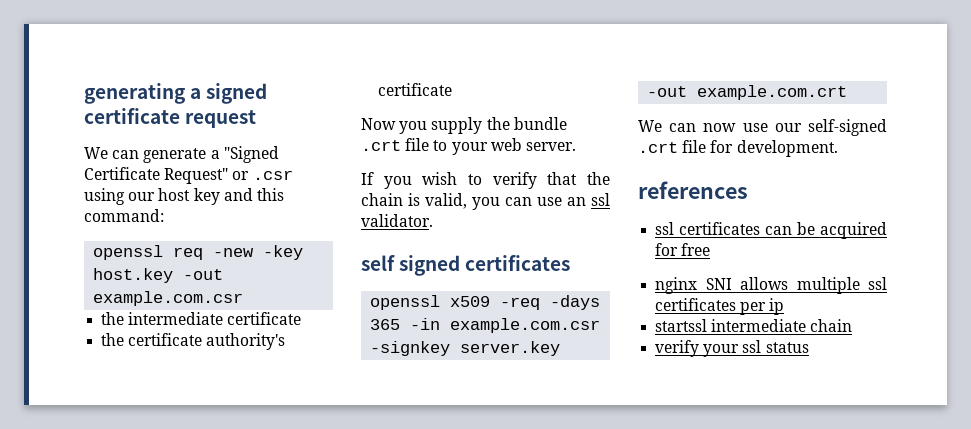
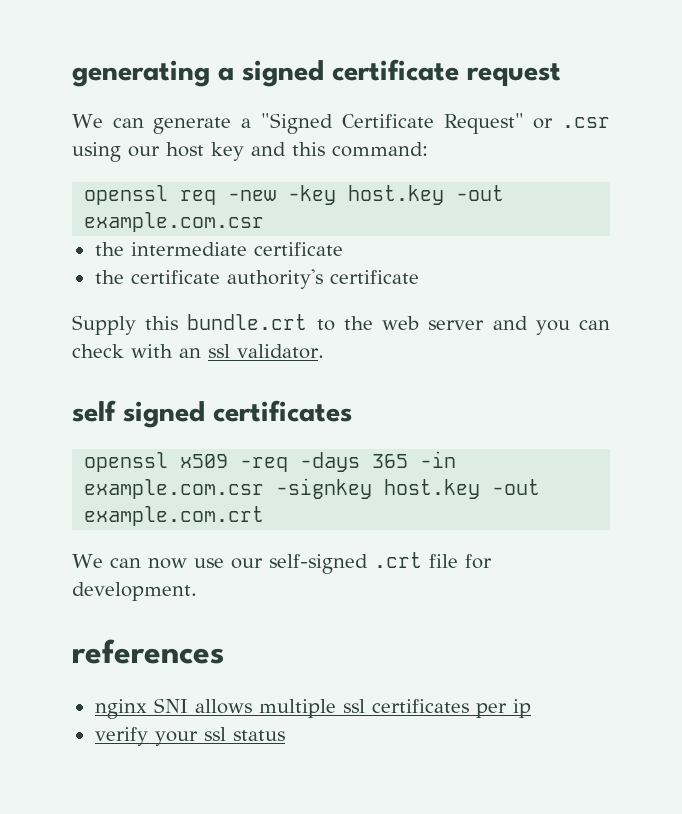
[361,117,567,134] [361,138,576,155] [361,172,610,189] [361,193,562,210] Now you supply the bundle .crt file to your web server. // If you wish to verify that the chain is valid, you can use -> [72,314,610,335] [72,344,173,358] Supply this bundle.crt to the web server and you can check with
[460,341,561,356] server.key -> [384,479,481,499] host.key
[655,222,887,239] [655,243,711,256] // ssl certificates can be acquired for free -> (224, 651) none
[655,319,853,332] // startssl intermediate chain -> (531, 708) none

